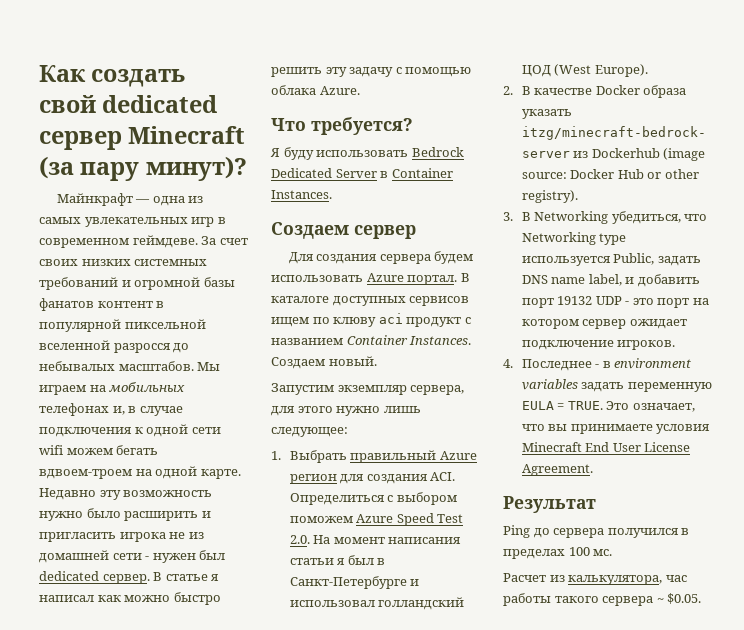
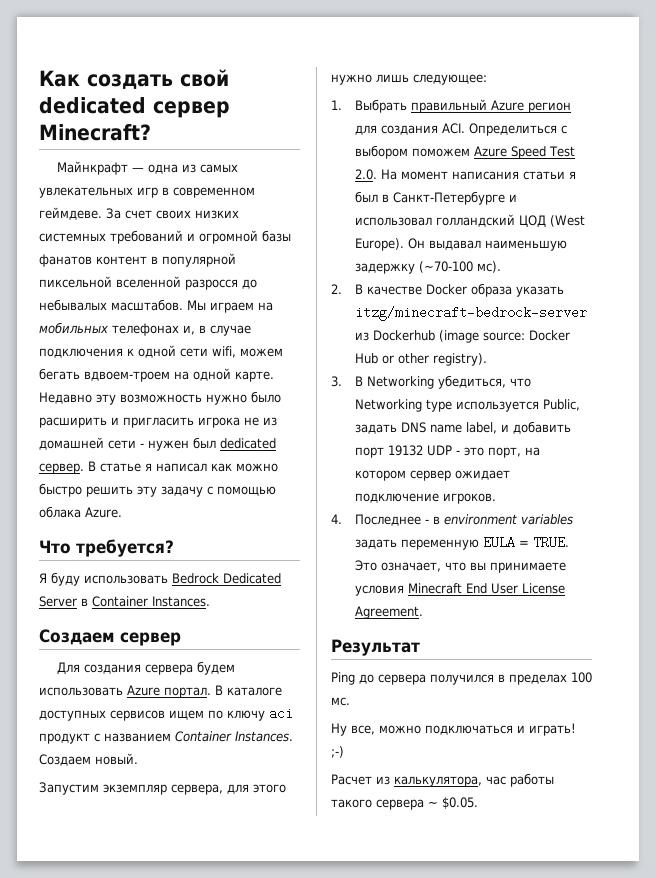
[128,126,246,144] [39,156,247,181] Minecraft (за пару минут)? -> [39,124,151,141] Minecraft?
[39,445,63,455] wifi -> [212,346,236,358] wifi,
[333,317,377,327] клюву -> [227,710,265,721] ключу
(648, 70) none -> [408,238,568,251] [355,261,502,274] Он выдавал наименьшую задержку (~70-100 мс).
[657,298,690,308] порт -> [488,447,522,458] порт,
(613, 552) none -> [331,723,576,736] [331,746,344,758] // Ну все, можно подключаться и играть! ;-)

